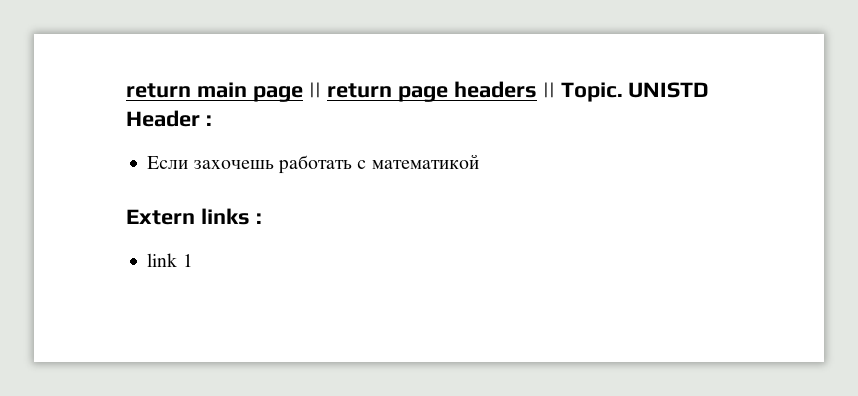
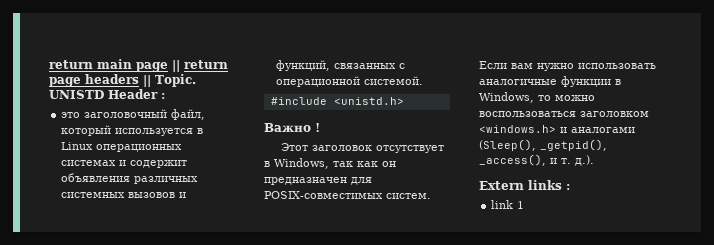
[147,154,479,174] Если захочешь работать с математикой -> [61,109,206,120] [61,125,204,136] [61,142,183,152] [61,160,188,168] [61,173,199,184] [61,192,187,198] [276,60,406,71] [276,76,424,87] [270,97,404,105] [264,123,320,132] [280,143,444,153] [264,158,396,169] [264,177,372,185] [264,191,431,199] [479,61,656,71] [479,76,621,87] [479,92,595,103] [479,111,649,117] [479,125,635,133] [479,139,607,151] [479,154,594,166] это заголовочный файл, который используется в Linux операционных системах и содержит объявления различных системных вызовов и функций, связанных с операционной системой. // #include <unistd.h> // Важно ! // Этот заголовок отсутствует в Windows, так как он предназначен для POSIX-совместимых систем. Если вам нужно использовать аналогичные функции в Windows, то можно воспользоваться заголовком <windows.h> и аналогами (Sleep(), _getpid(), _access(), и т. д.).

